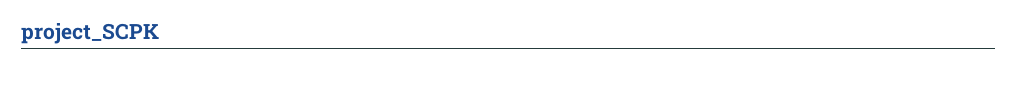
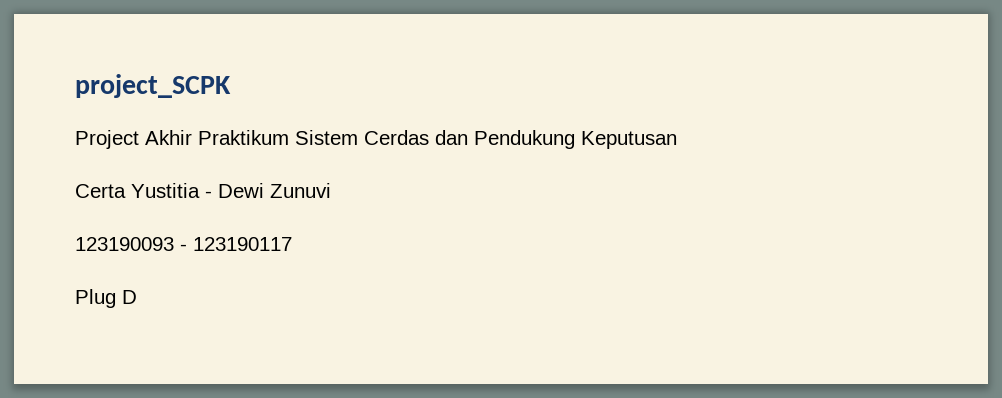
(159, 33) none -> [75,130,677,149] [75,183,331,198] [75,237,292,251] [75,289,137,308] // Project Akhir Praktikum Sistem Cerdas dan Pendukung Keputusan // Certa Yustitia - Dewi Zunuvi // 123190093 - 123190117 // Plug D

